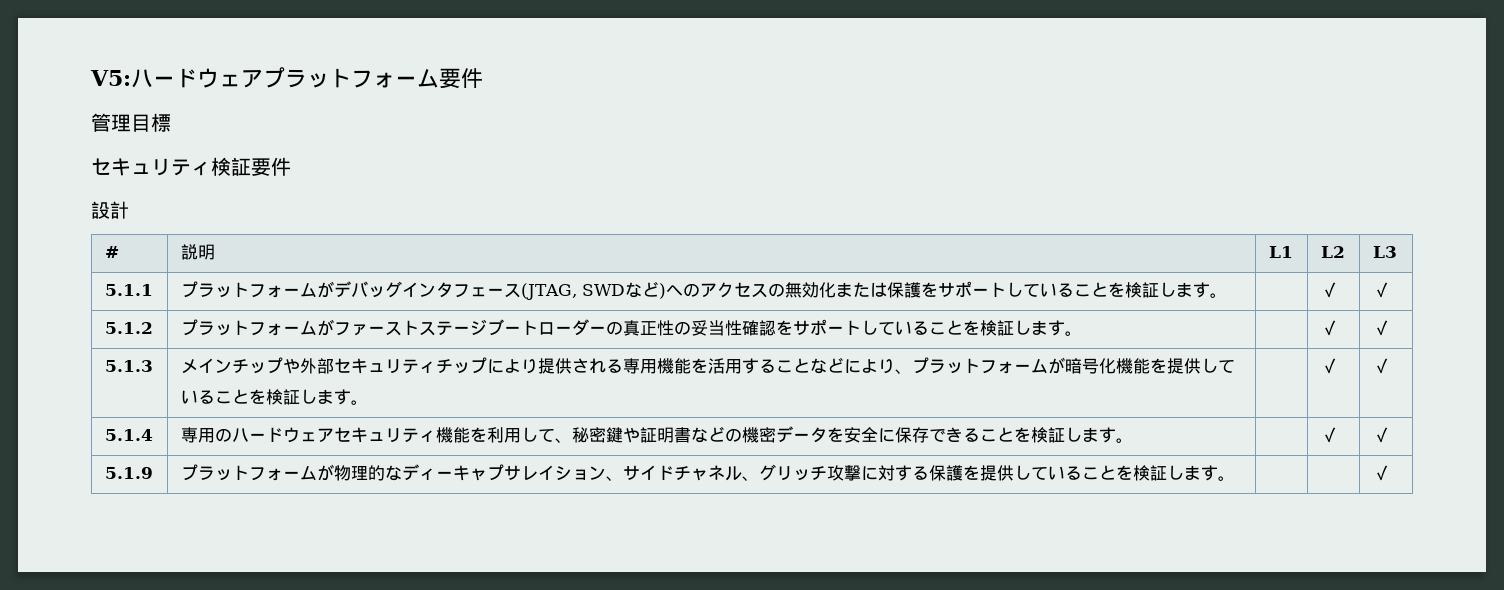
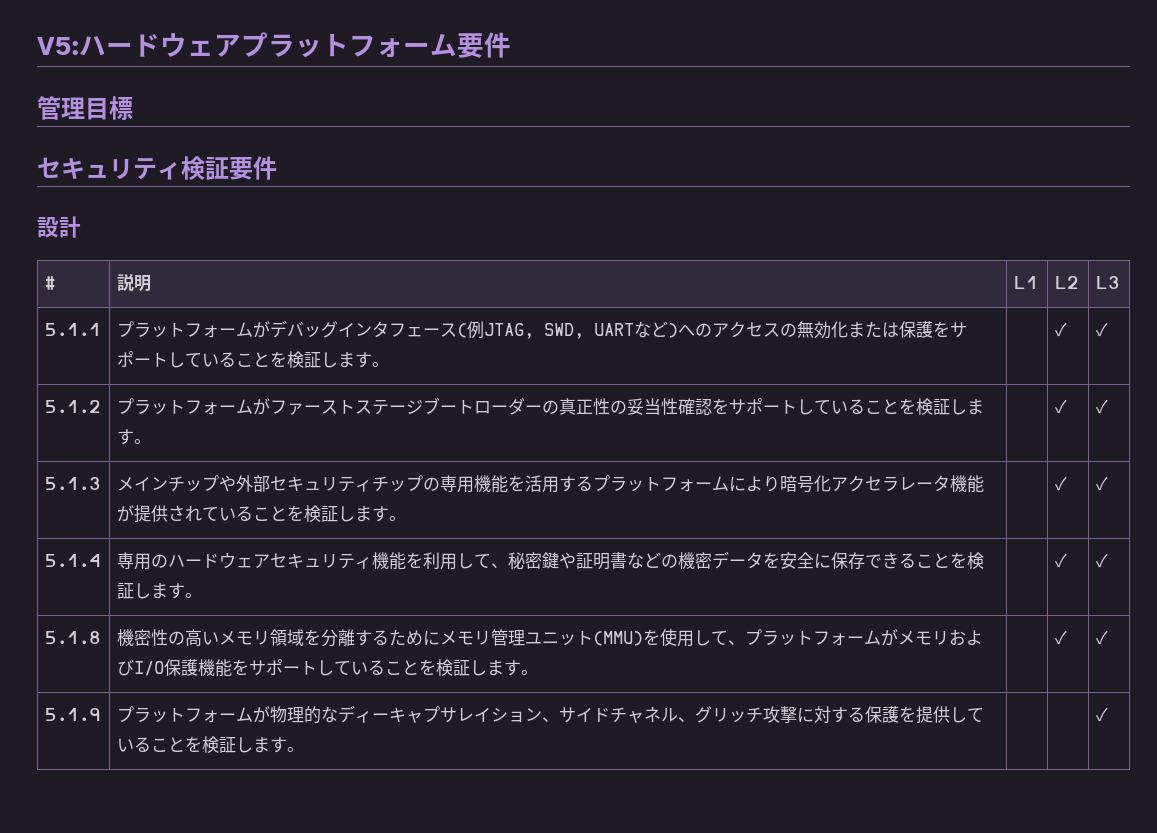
[520,283,625,300] (JTAG, SWD -> [456,321,634,339] (例JTAG, SWD, UART
[486,358,623,374] により提供される -> [422,477,440,491] の
[775,357,1218,374] ことなどにより、プラットフォームが暗号化機能を提供し -> [592,475,984,493] [116,505,202,523] プラットフォームにより暗号化アクセラレータ機能が提供され
(1390, 435) none -> [44,631,101,644] [116,628,983,647] [116,659,538,677] [1054,630,1067,645] [1095,630,1108,645] // 5.1.8 | 機密性の高いメモリ領域を分離するためにメモリ管理ユニット(MMU)を使用して、プラットフォームがメモリおよびI/O保護機能をサポートしていることを検証します。 | | ✓ | ✓

